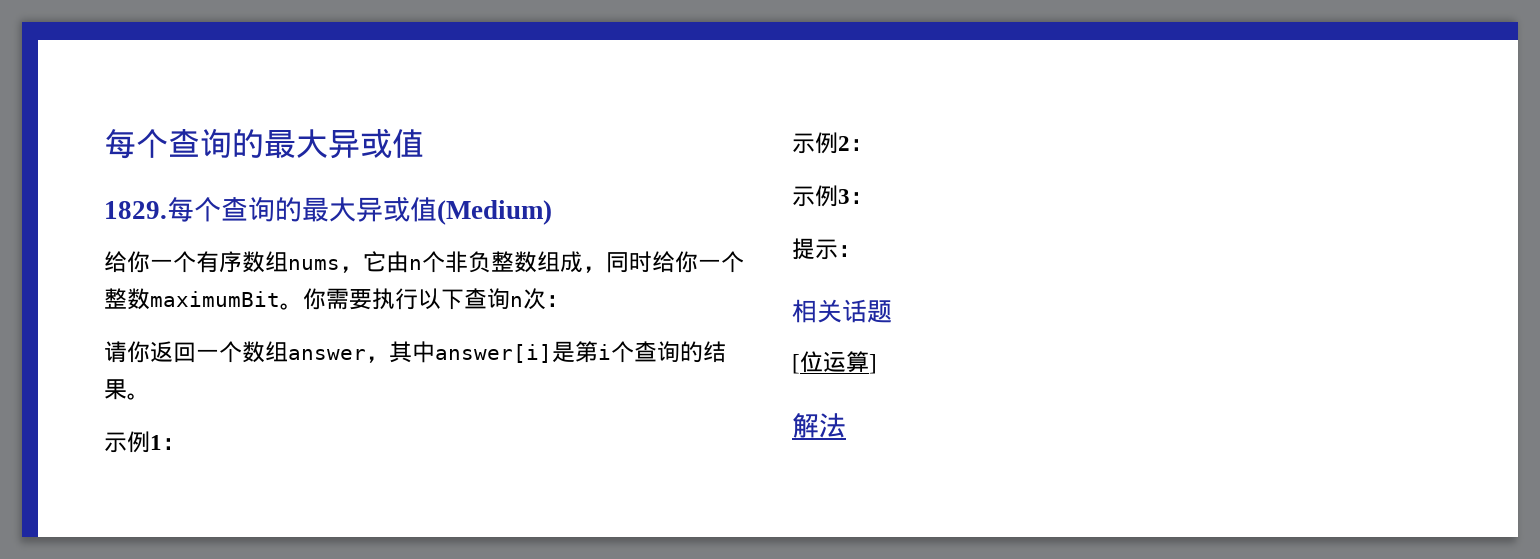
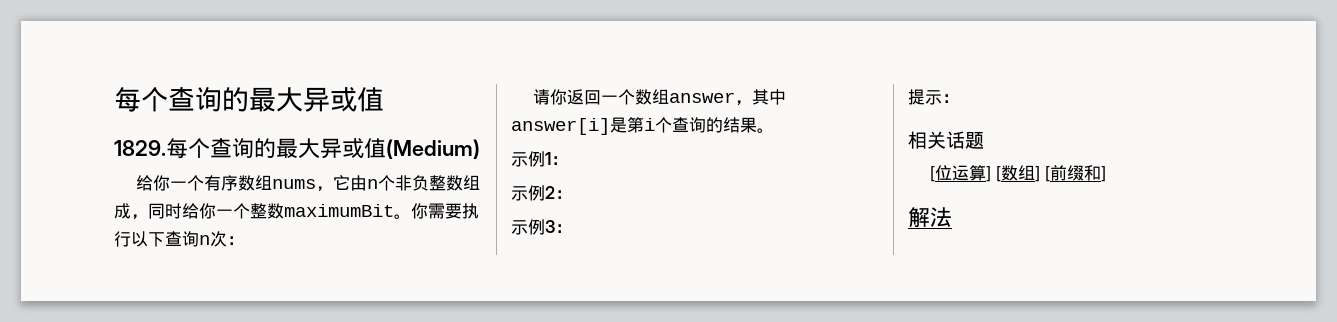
(877, 364) none -> [996,165,1106,182] [数组] [前缀和]

